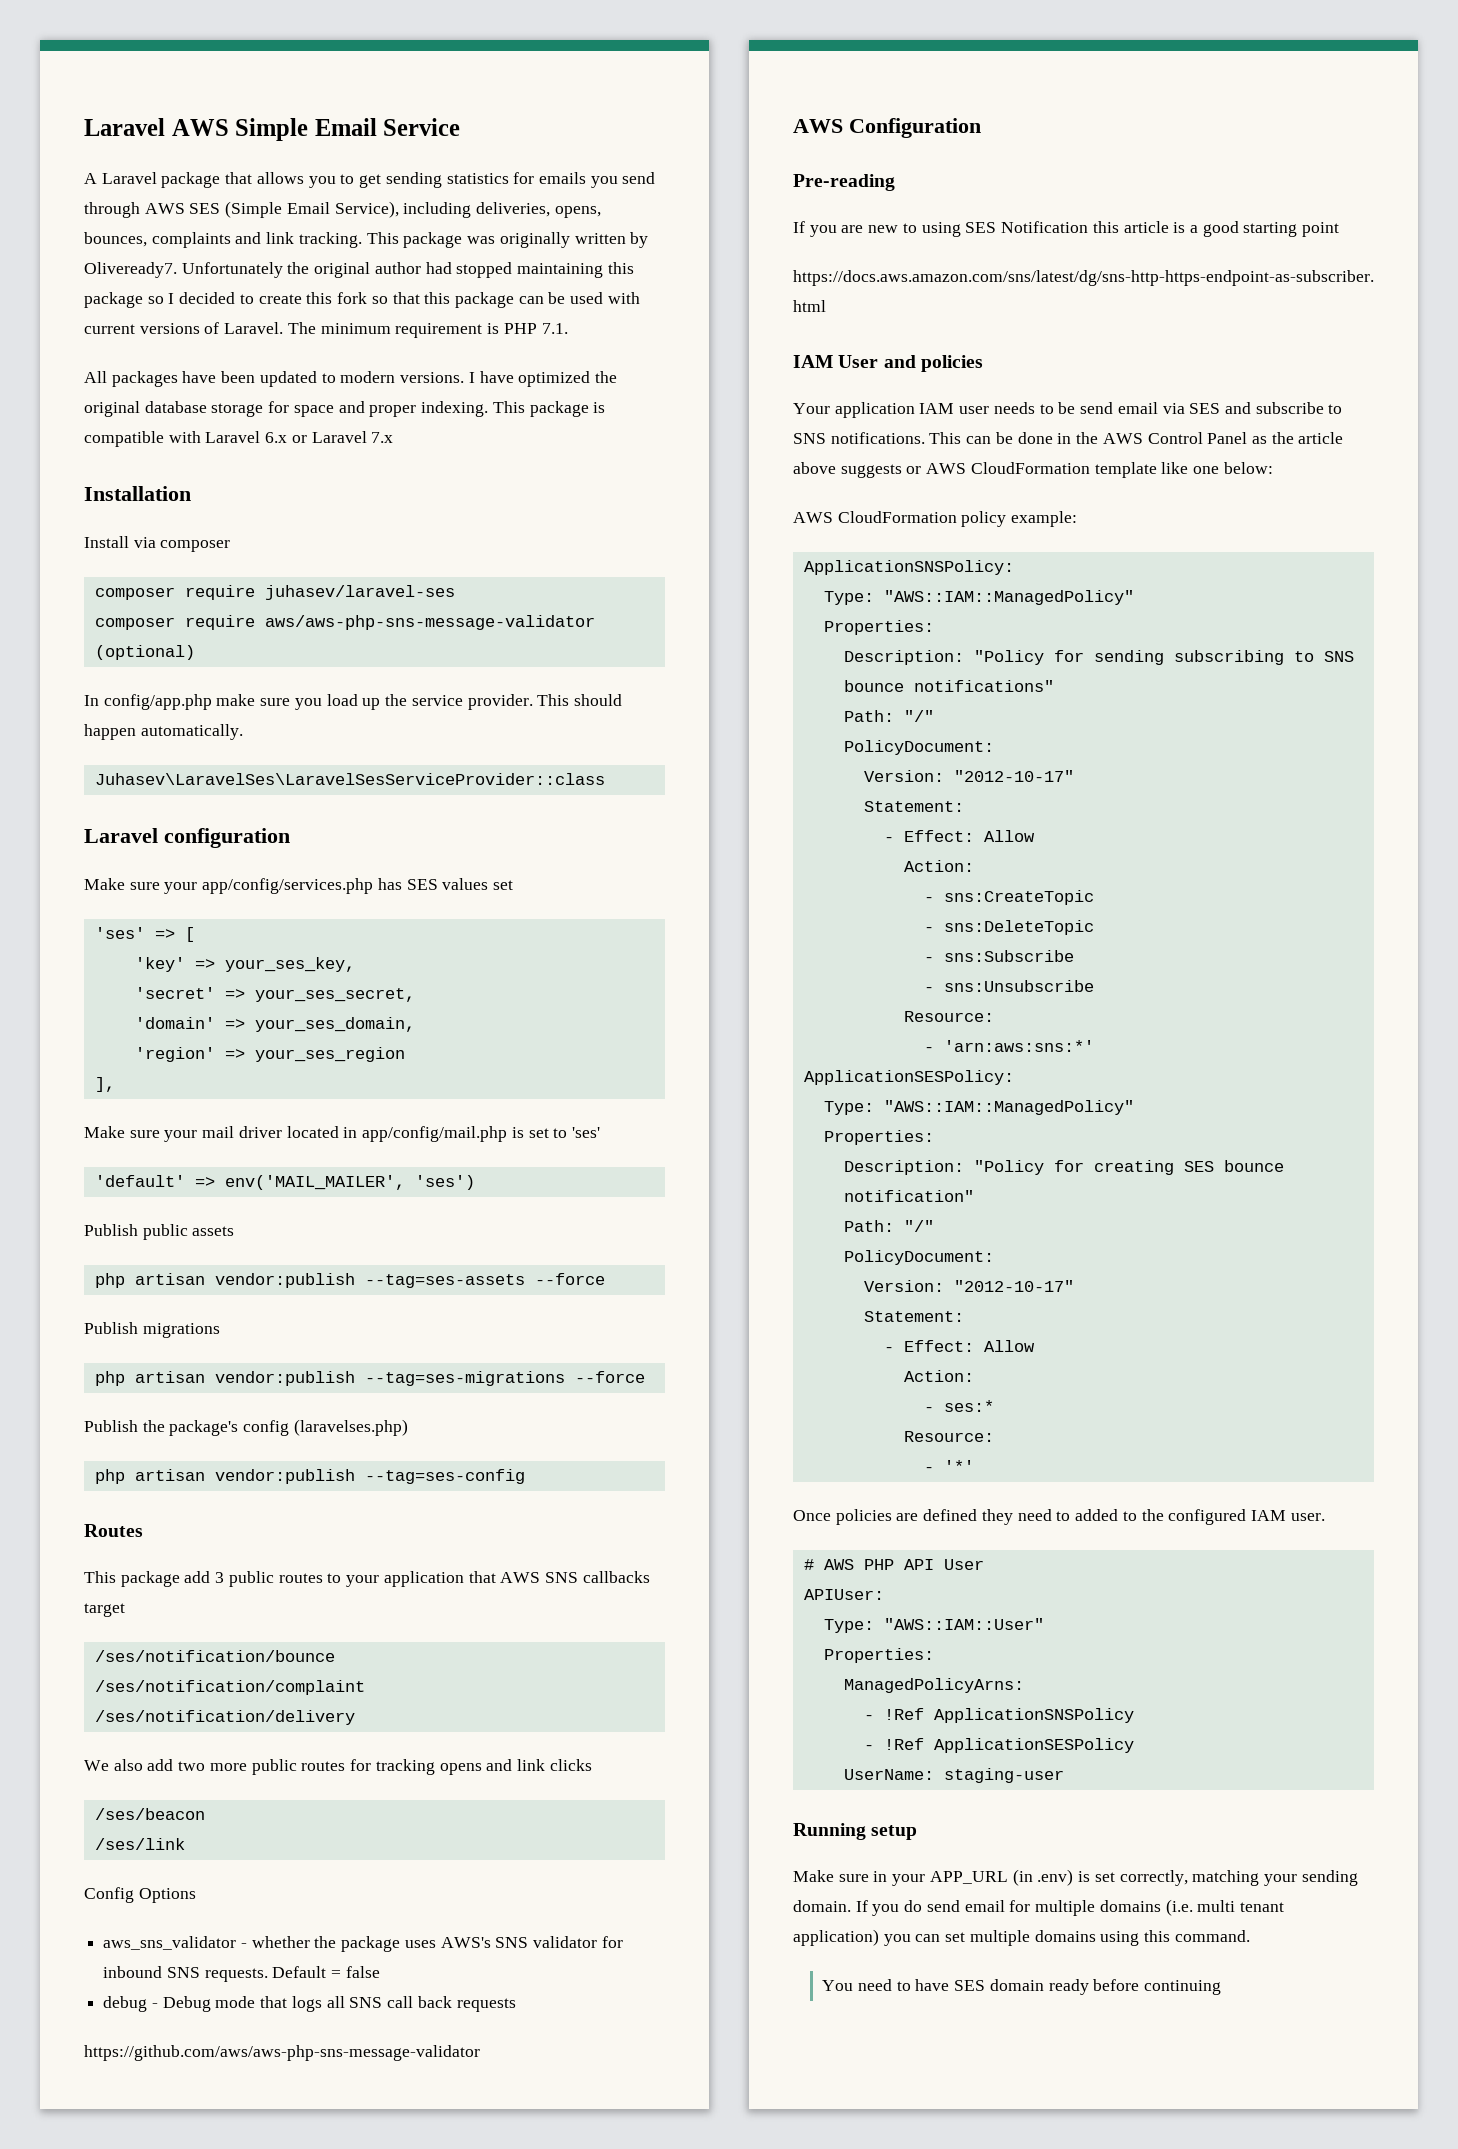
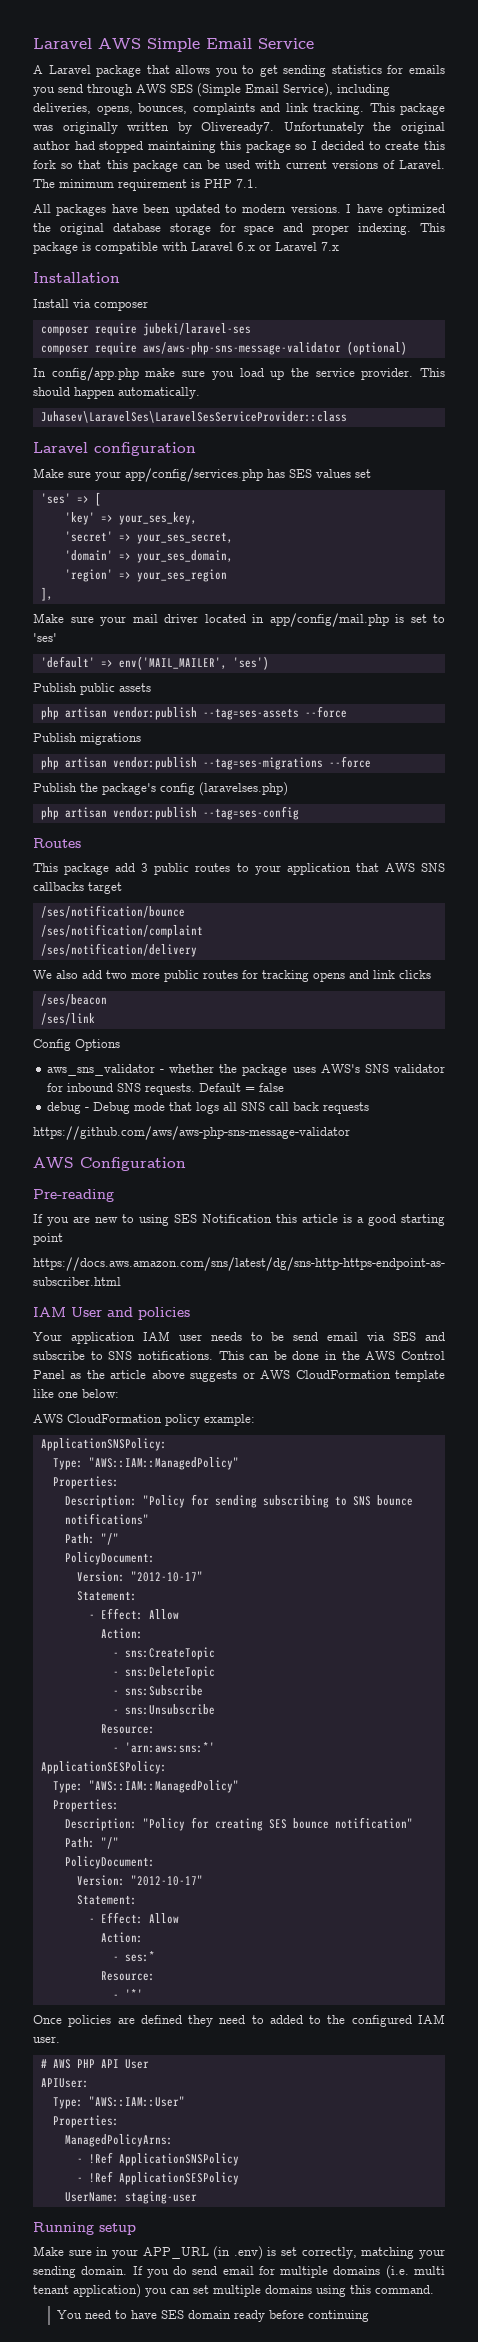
[264,585,455,600] juhasev/laravel-ses -> [142,323,251,336] jubeki/laravel-ses

